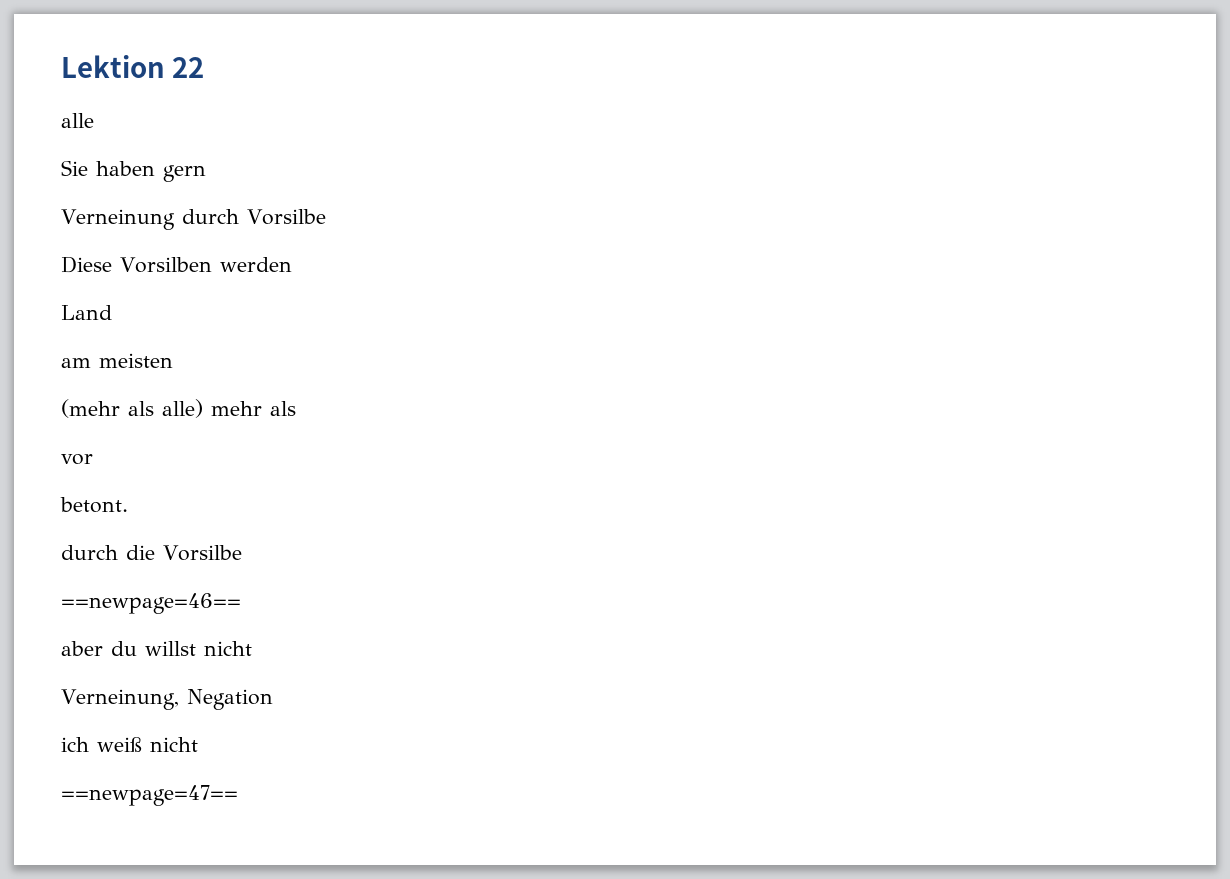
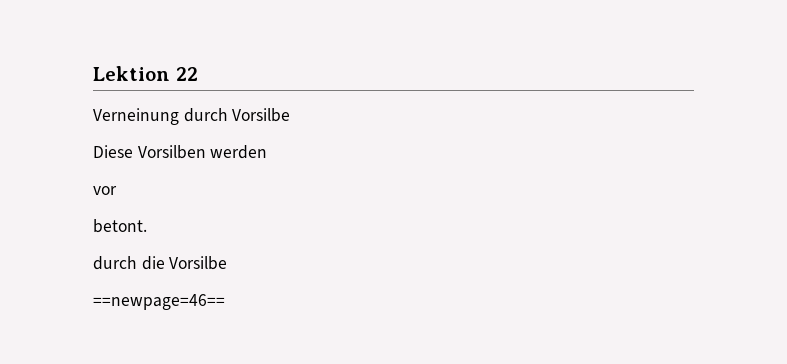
[61,113,94,128] [61,160,206,182] // alle // Sie haben gern -> (198, 74) none
[61,305,112,320] [61,353,173,368] [61,399,296,418] // Land // am meisten // (mehr als alle) mehr als -> (268, 152) none
[61,641,252,656] [61,689,273,710] [61,737,198,752] [61,785,238,806] // aber du willst nicht // Verneinung, Negation // ich weiß nicht // ==newpage=47== -> (225, 302) none

